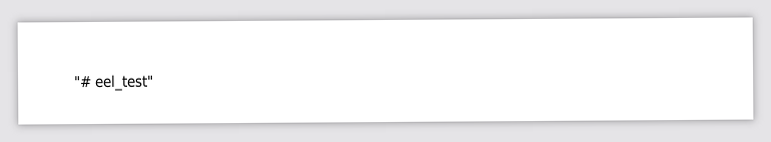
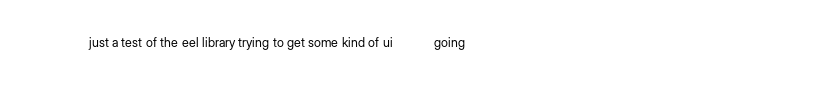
[74,74,154,91] "# eel_test" -> [87,37,465,50] just a test of the eel library trying to get some kind of ui going

